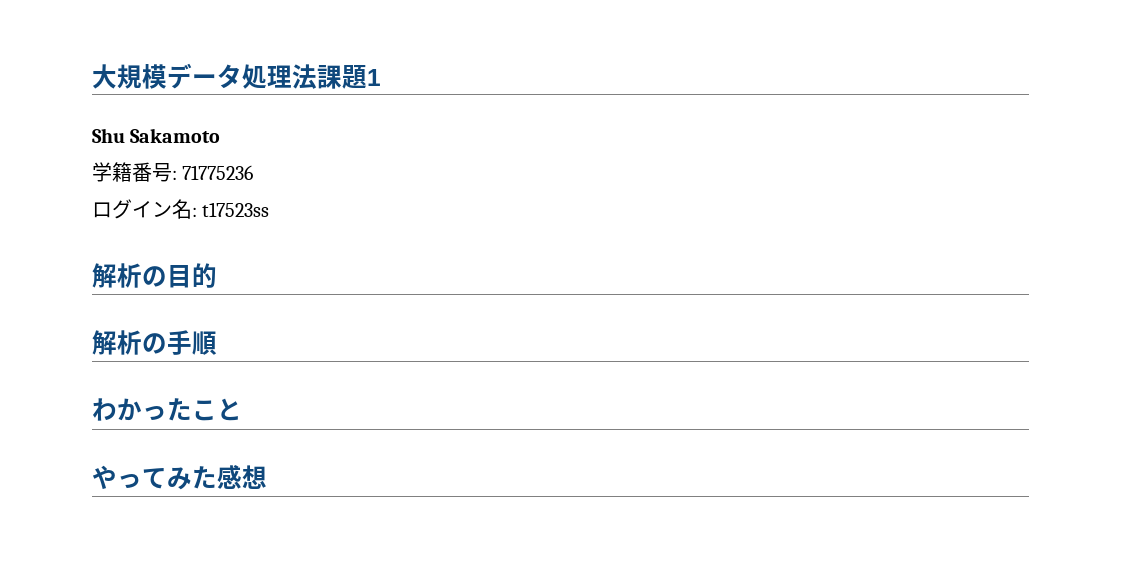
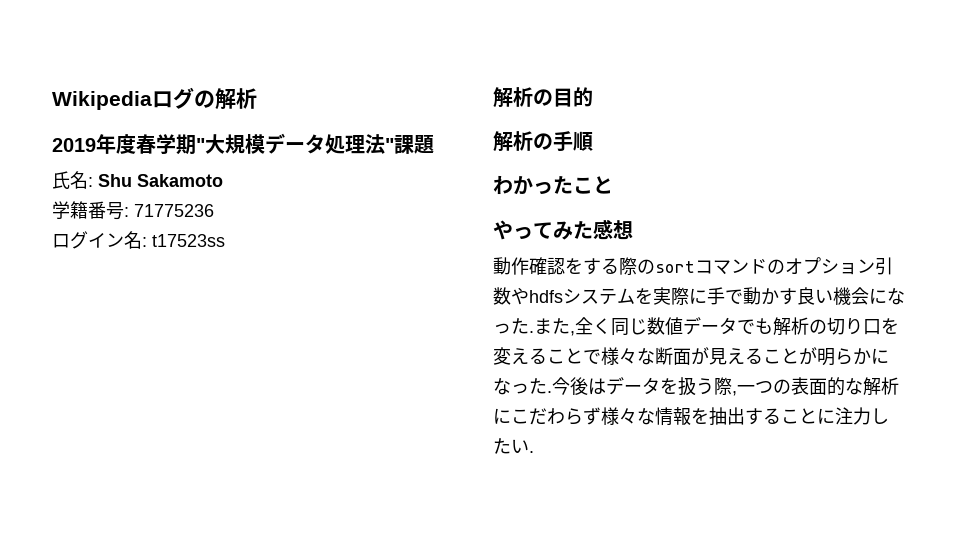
(92, 76) none -> [52,87,257,110] [52,134,205,155] Wikipediaログの解析 // 2019年度春学期"
(317, 76) none -> [385,138,394,152] "
[367,69,381,86] 1 // -> [52,171,93,189] // 氏名:
(267, 477) none -> [493,257,893,276] [493,287,905,306] [493,317,899,336] [493,347,889,366] [493,377,899,396] [493,407,889,426] [493,438,534,454] // 動作確認をする際のsortコマンドのオプション引数やhdfsシステムを実際に手で動かす良い機会になった.また,全く同じ数値データでも解析の切り口を変えることで様々な断面が見えることが明らかになった.今後はデータを扱う際,一つの表面的な解析にこだわらず様々な情報を抽出することに注力したい.

